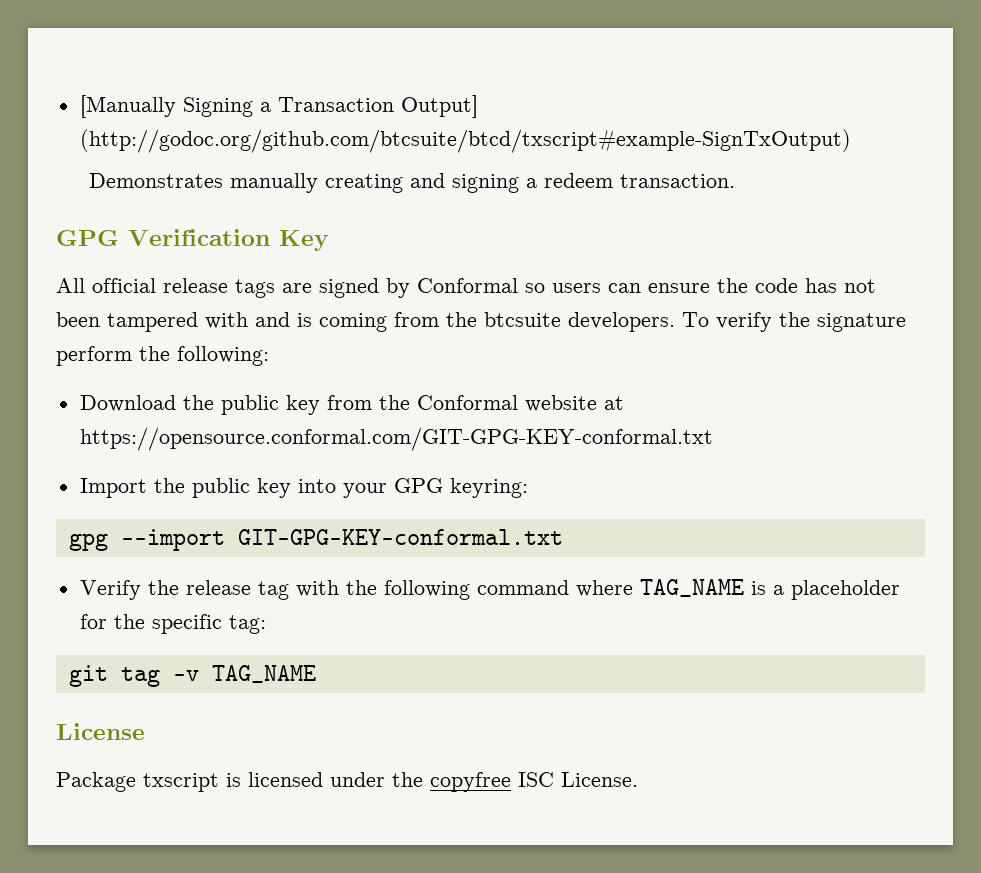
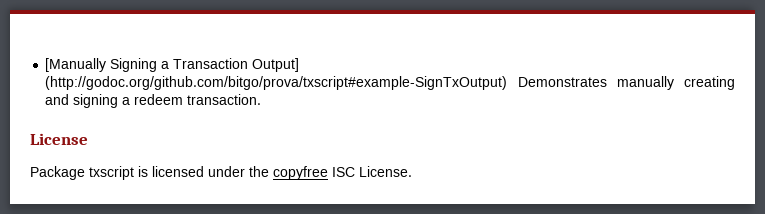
[79,129,851,153] (http://godoc.org/github.com/btcsuite/btcd/txscript#example-SignTxOutput) // -> [45,76,508,90] (http://godoc.org/github.com/bitgo/prova/txscript#example-SignTxOutput)
[56,229,329,251] [56,278,876,298] [56,312,906,332] [56,346,269,366] [79,395,624,415] [79,427,713,451] [79,478,528,498] [68,529,563,551] [79,579,900,600] [79,614,266,634] [68,665,316,687] // GPG Verification Key // All official release tags are signed by Conformal so users can ensure the code has not been tampered with and is coming from the btcsuite developers. To verify the signature perform the following: // Download the public key from the Conformal website at https://opensource.conformal.com/GIT-GPG-KEY-conformal.txt // Import the public key into your GPG keyring: // gpg --import GIT-GPG-KEY-conformal.txt // Verify the release tag with the following command where TAG_NAME is a placeholder for the specific tag: // git tag -v TAG_NAME -> (262, 99) none

